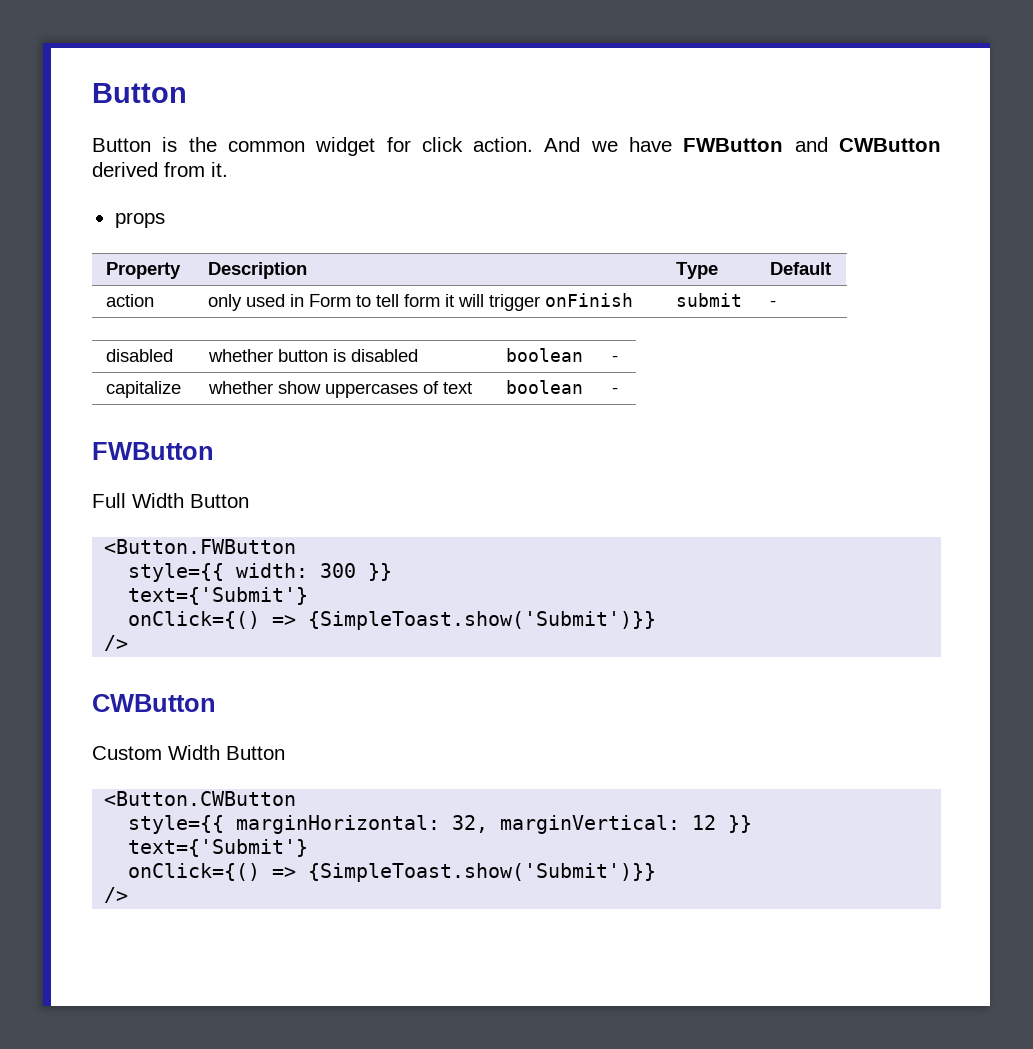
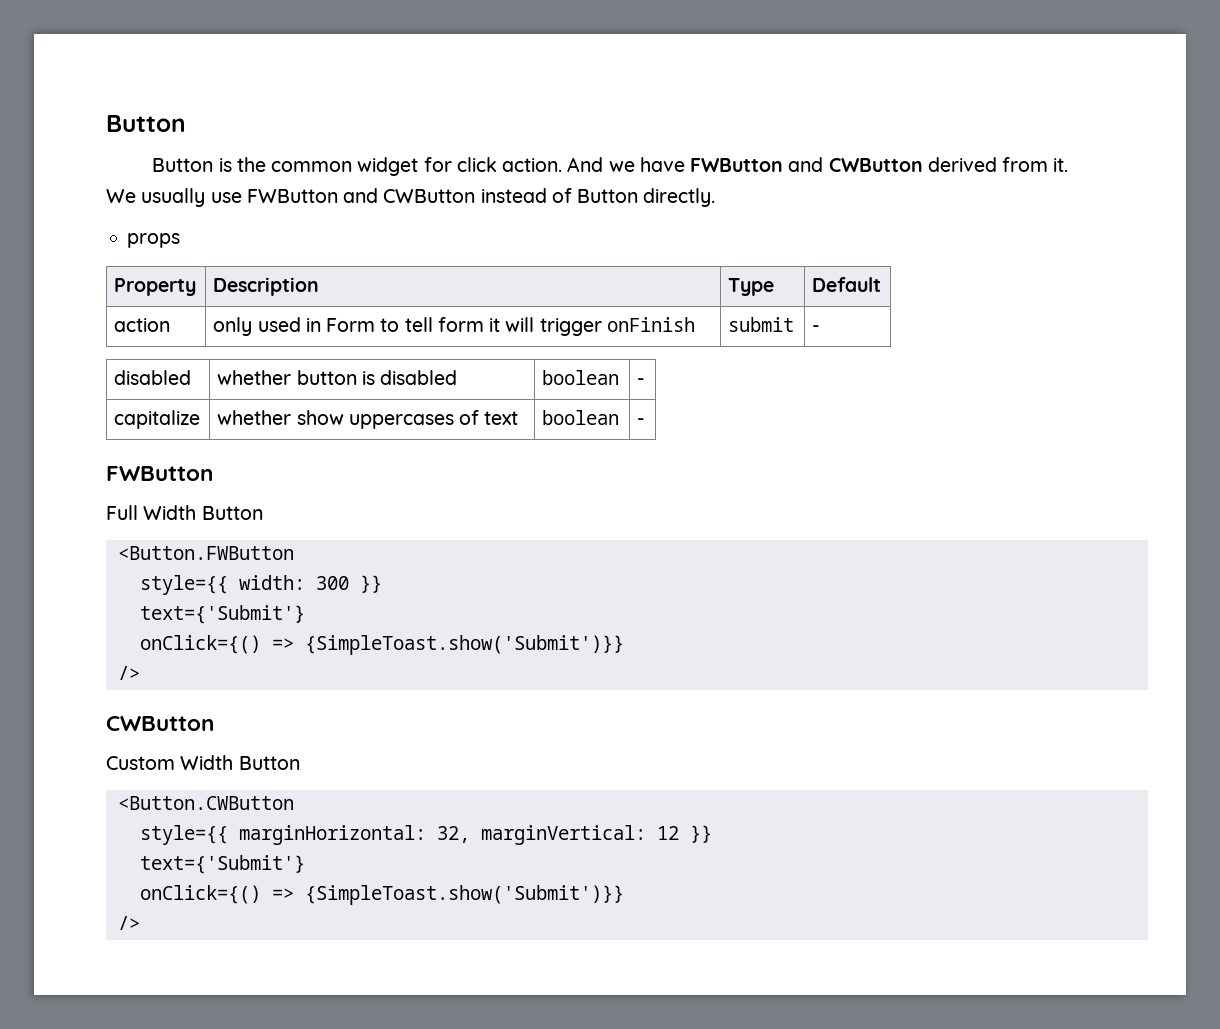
(228, 169) none -> [106,188,716,207] // We usually use FWButton and CWButton instead of Button directly.

